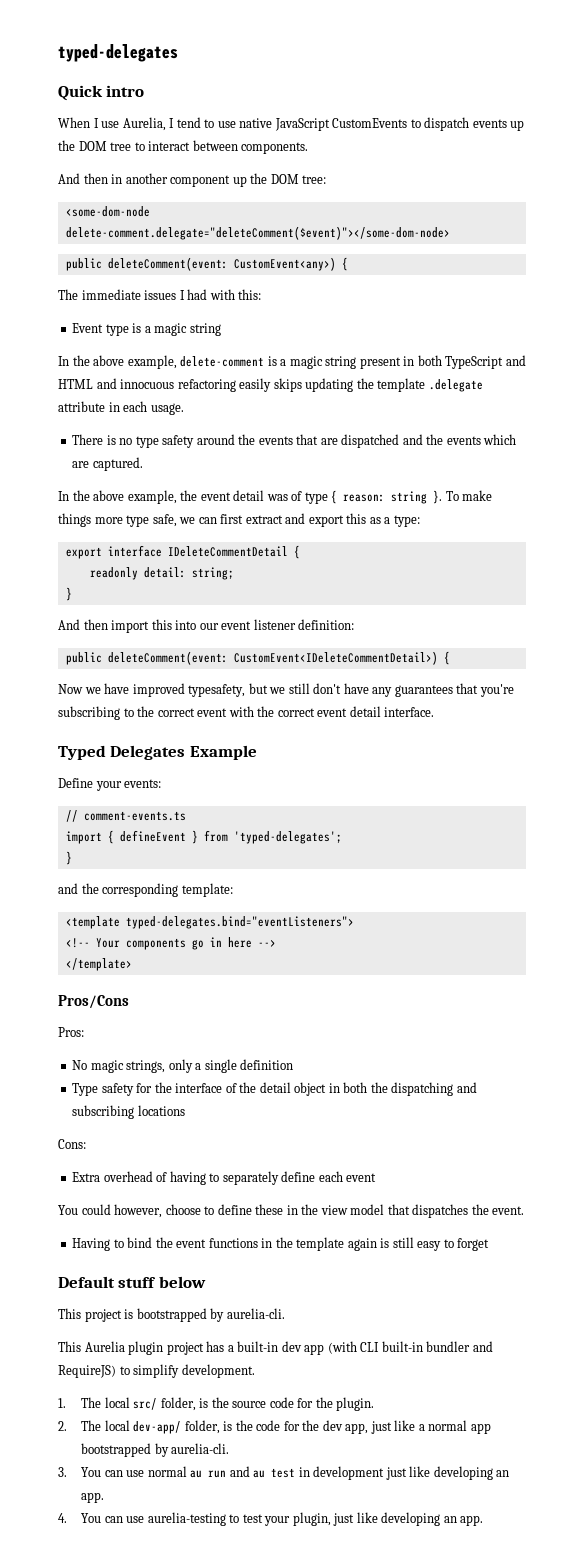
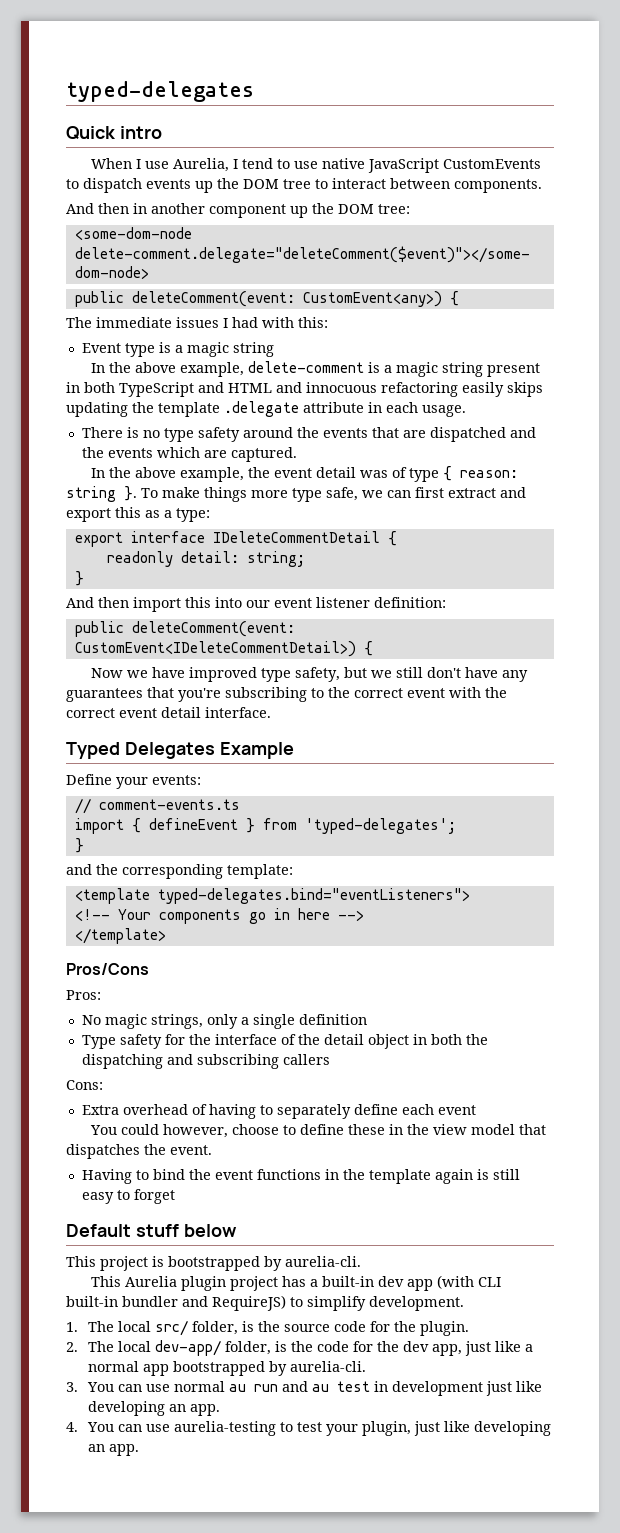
[188,684,246,697] typesafety, -> [261,667,341,682] type safety,
[137,1105,185,1116] locations -> [282,1054,330,1065] callers

